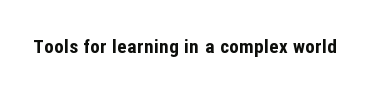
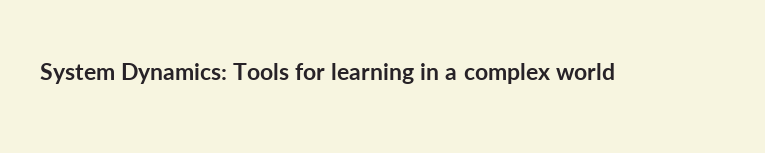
(33, 46) none -> [40,63,228,84] System Dynamics:

